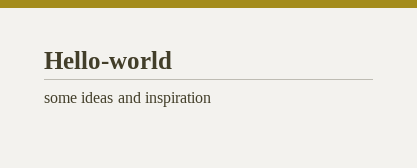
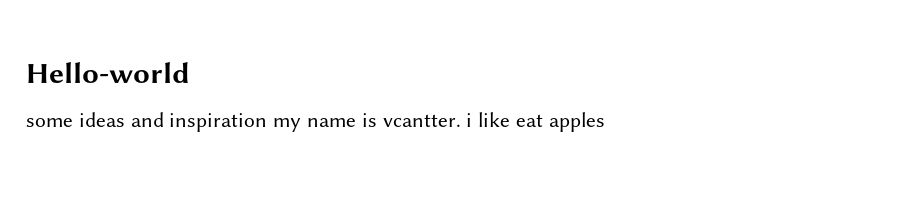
(211, 99) none -> [273,112,605,132] my name is vcantter. i like eat apples

